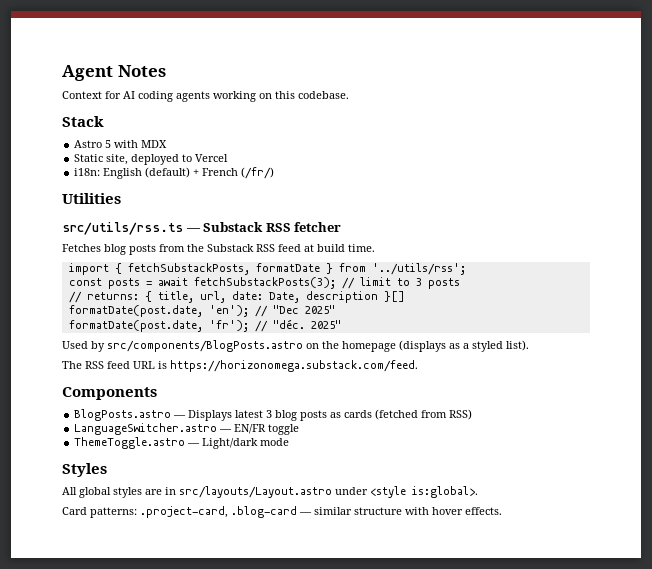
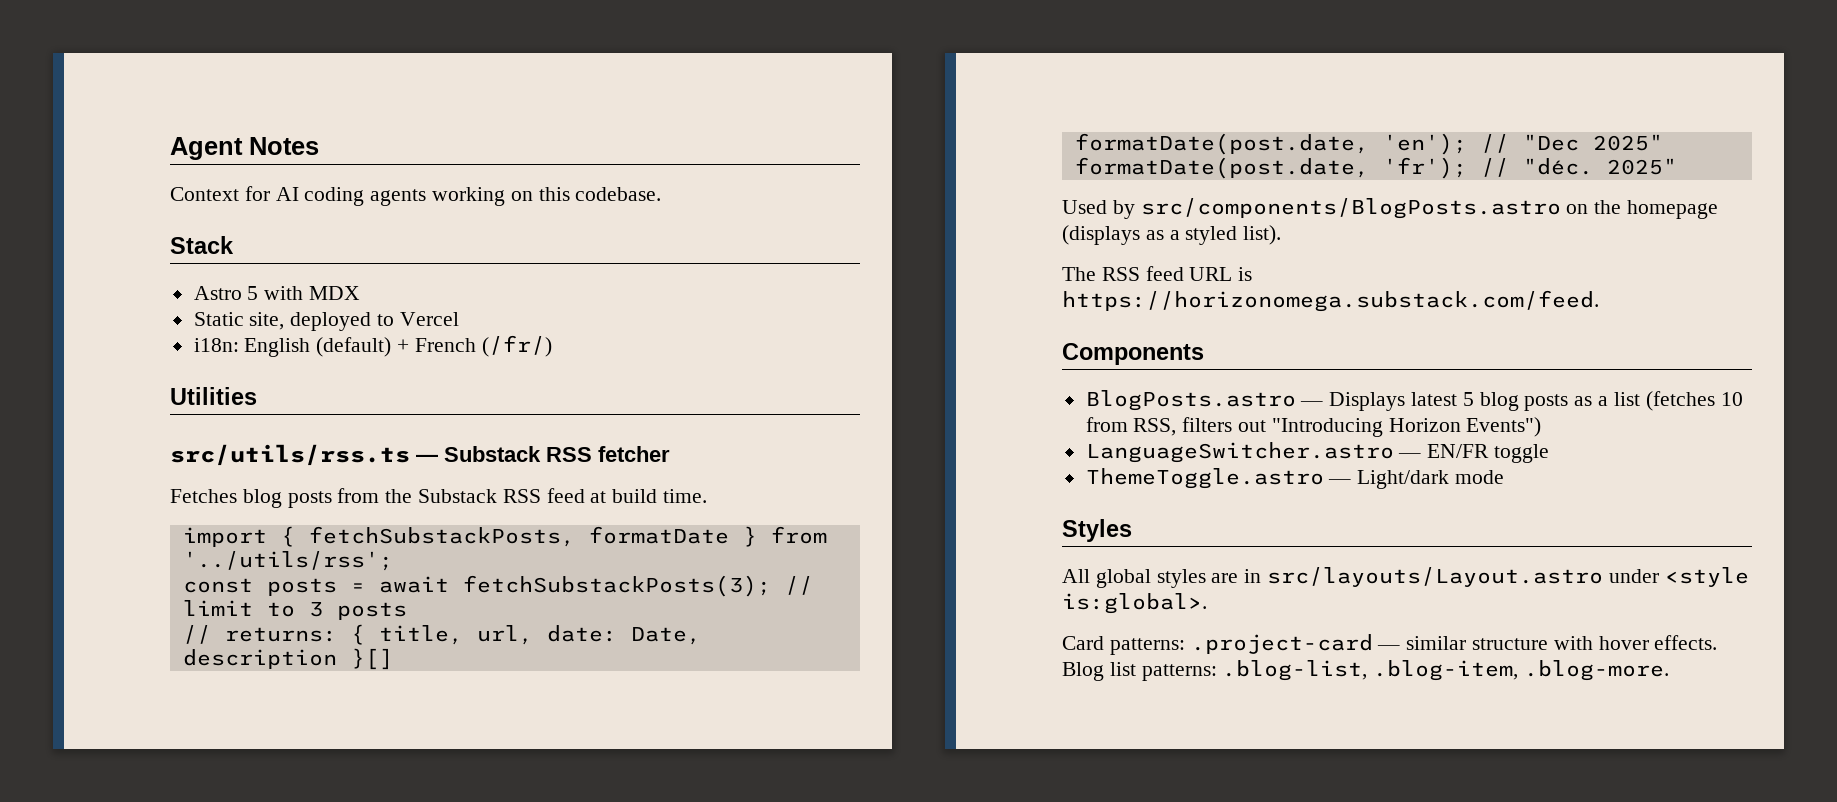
[266,410,273,418] 3 -> [1462,392,1474,406] 5
[344,409,473,420] cards (fetched from RSS) -> [1598,391,1743,411] [1085,417,1542,437] a list (fetches 10 from RSS, filters out "Introducing Horizon Events")
[140,506,297,518] .project-card, .blog-card -> [1190,634,1373,654] .project-card
(502, 511) none -> [1062,660,1670,681] Blog list patterns: .blog-list, .blog-item, .blog-more.

